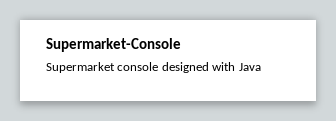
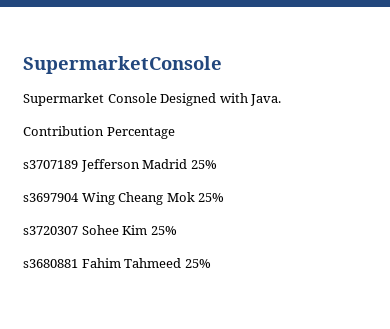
[46,38,181,52] Supermarket-Console -> [23,56,222,74] SupermarketConsole
[117,62,261,73] console designed with Java -> [107,93,282,106] [23,126,175,139] [23,159,217,172] [23,192,225,205] [23,225,177,235] [23,258,211,268] Console Designed with Java. // Contribution Percentage // s3707189 Jefferson Madrid 25% // s3697904 Wing Cheang Mok 25% // s3720307 Sohee Kim 25% // s3680881 Fahim Tahmeed 25%

